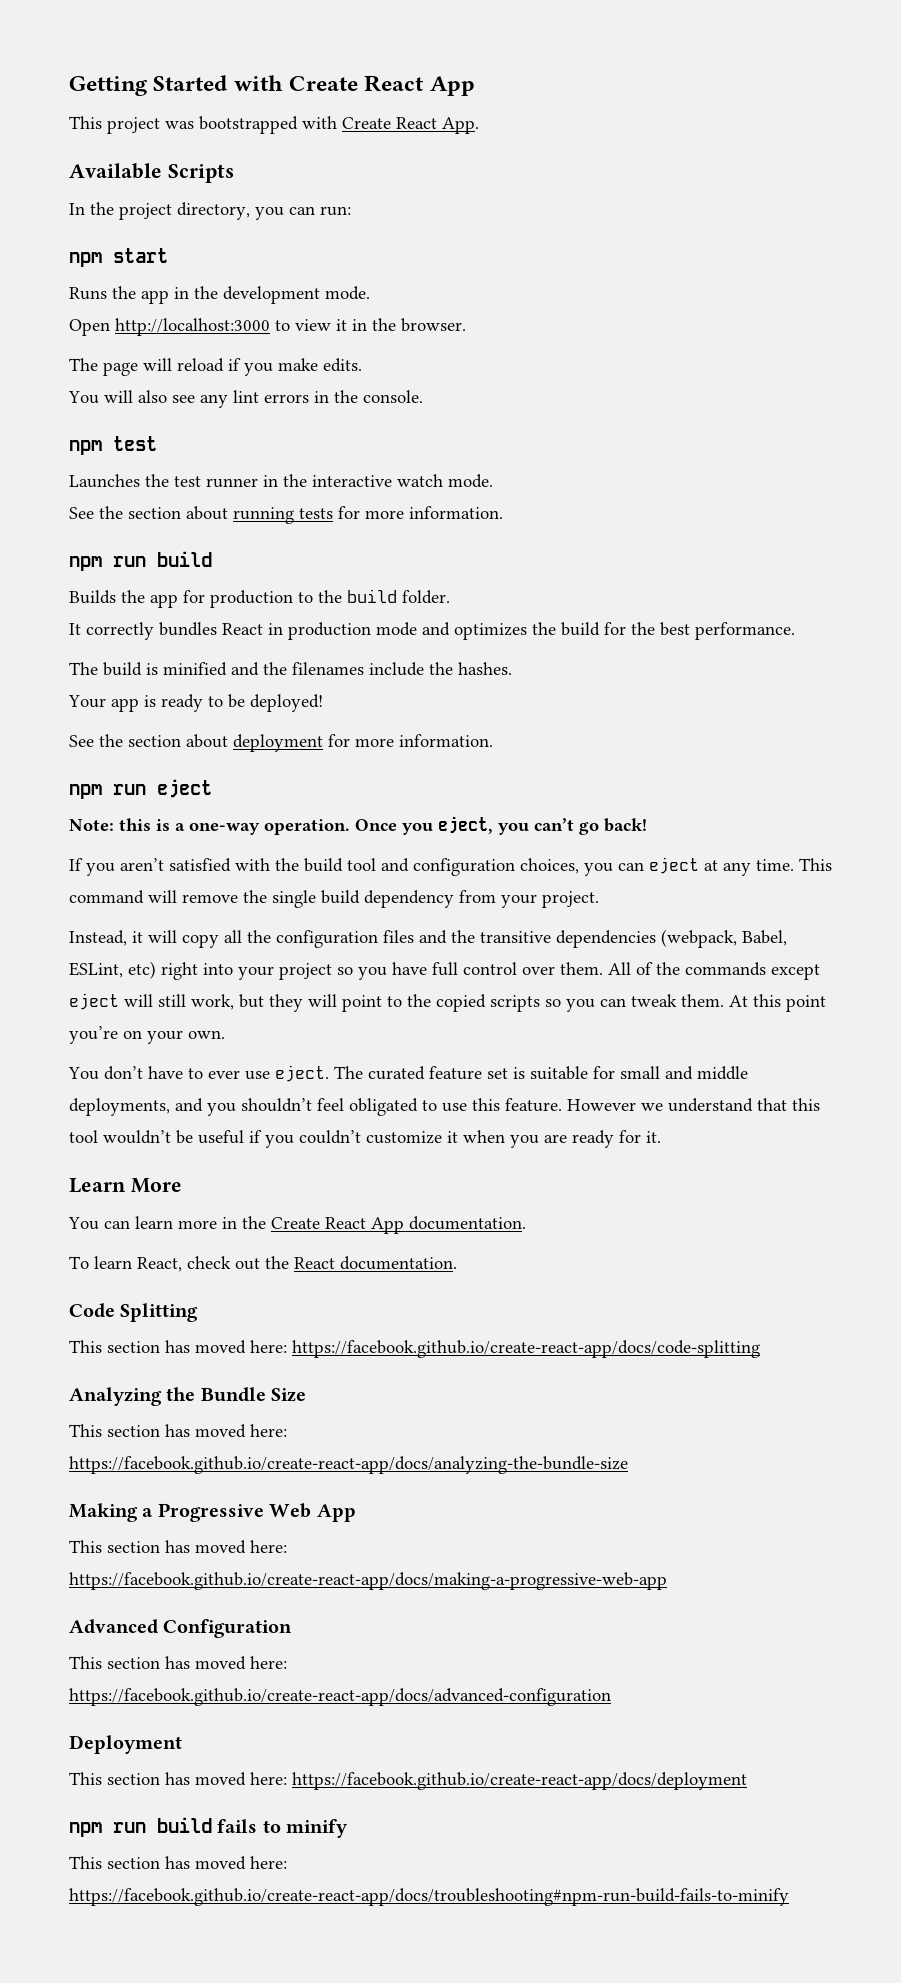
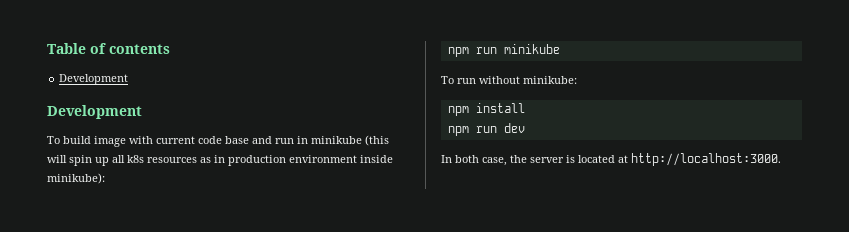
[69,75,475,96] [69,116,479,134] [69,163,234,183] [69,202,351,220] [69,248,168,267] [69,286,370,304] [69,318,466,336] [69,358,362,376] [68,390,423,408] [69,436,157,455] [69,474,493,488] [69,506,503,524] [69,551,212,571] [69,589,450,608] [69,622,795,640] [69,662,512,676] [68,694,323,712] [69,734,493,752] [69,779,212,799] [69,816,647,835] [69,857,832,876] [69,890,599,908] [69,929,787,948] [69,961,820,980] [69,993,826,1012] [69,1026,225,1044] [68,1065,748,1082] [69,1098,820,1116] [69,1130,661,1148] [69,1178,182,1193] [68,1216,526,1234] [69,1256,457,1272] [69,1303,199,1322] [69,1340,760,1358] [69,1387,307,1406] [69,1424,287,1438] [69,1456,628,1474] [69,1503,356,1522] [69,1540,287,1554] [69,1572,667,1590] [69,1619,293,1638] [69,1656,287,1670] [69,1688,611,1706] [69,1735,182,1754] [69,1772,747,1790] [69,1817,349,1838] [69,1856,287,1870] [69,1888,789,1906] Getting Started with Create React App // This project was bootstrapped with Create React App. // Available Scripts // In the project directory, you can run: // npm start // Runs the app in the development mode. // Open http://localhost:3000 to view it in the browser. // The page will reload if you make edits. // You will also see any lint errors in the console. // npm test // Launches the test runner in the interactive watch mode. // See the section about running tests for more information. // npm run build // Builds the app for production to the build folder. // It correctly bundles React in production mode and optimizes the build for the best performance. // The build is minified and the filenames include the hashes. // Your app is ready to be deployed! // See the section about deployment for more information. // npm run eject // Note: this is a one-way operation. Once you eject, you can’t go back! // If you aren’t satisfied with the build tool and configuration choices, you can eject at any time. This command will remove the single build dependency from your project. // Instead, it will copy all the configuration files and the transitive dependencies (webpack, Babel, ESLint, etc) right into your project so you have full control over them. All of the commands except eject will still work, but they will point to the copied scripts so you can tweak them. At this point you’re on your own. // You don’t have to ever use eject. The curated feature set is suitable for small and middle deployments, and you shouldn’t feel obligated to use this feature. However we understand that this tool wouldn’t be useful if you couldn’t customize it when you are ready for it. // Learn More // You can learn more in the Create React App documentation. // To learn React, check out the React documentation. // Code Splitting // This section has moved here: https://facebook.github.io/create-react-app/docs/code-splitting // Analyzing the Bundle Size // This section has moved here: https://facebook.github.io/create-react-app/docs/analyzing-the-bundle-size // Making a Progressive Web App // This section has moved here: https://facebook.github.io/create-react-app/docs/making-a-progressive-web-app // Advanced Configuration // This section has moved here: https://facebook.github.io/create-react-app/docs/advanced-configuration // Deployment // This section has moved here: https://facebook.github.io/create-react-app/docs/deployment // npm run build fails to minify // This section has moved here: https://facebook.github.io/create-react-app/docs/troubleshooting#npm-run-build-fails-to-minify -> [47,43,170,54] [59,74,129,85] [47,105,142,119] [47,135,389,147] [47,155,393,166] [47,173,105,184] [447,44,560,57] [441,76,577,84] [447,103,525,116] [447,123,525,136] [441,153,781,166] Table of contents // Development // Development // To build image with current code base and run in minikube (this will spin up all k8s resources as in production environment inside minikube): // npm run minikube // To run without minikube: // npm install // npm run dev // In both case, the server is located at http://localhost:3000.

